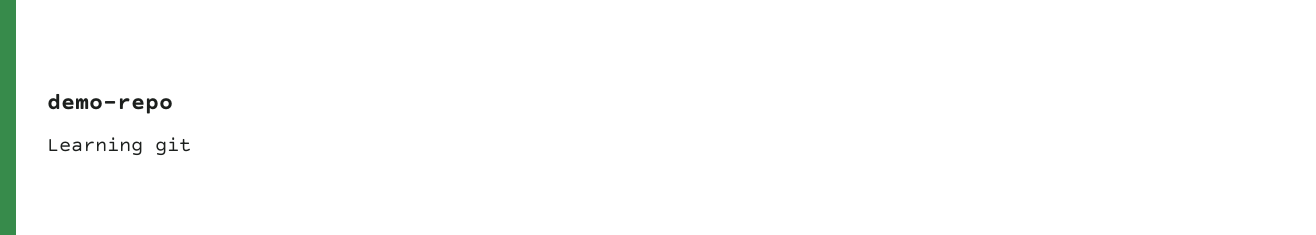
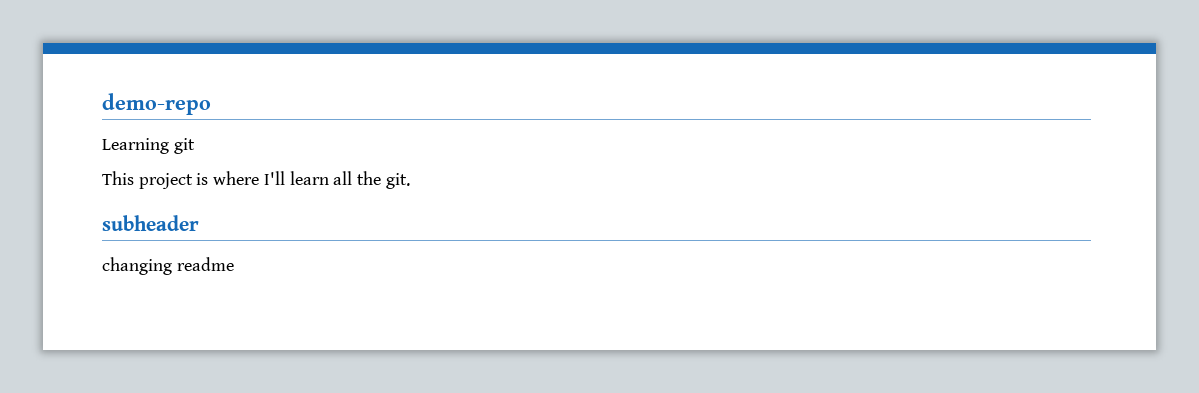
(191, 146) none -> [102,171,410,189] [102,215,199,231] [102,257,234,275] // This project is where I'll learn all the git. // subheader // changing readme

